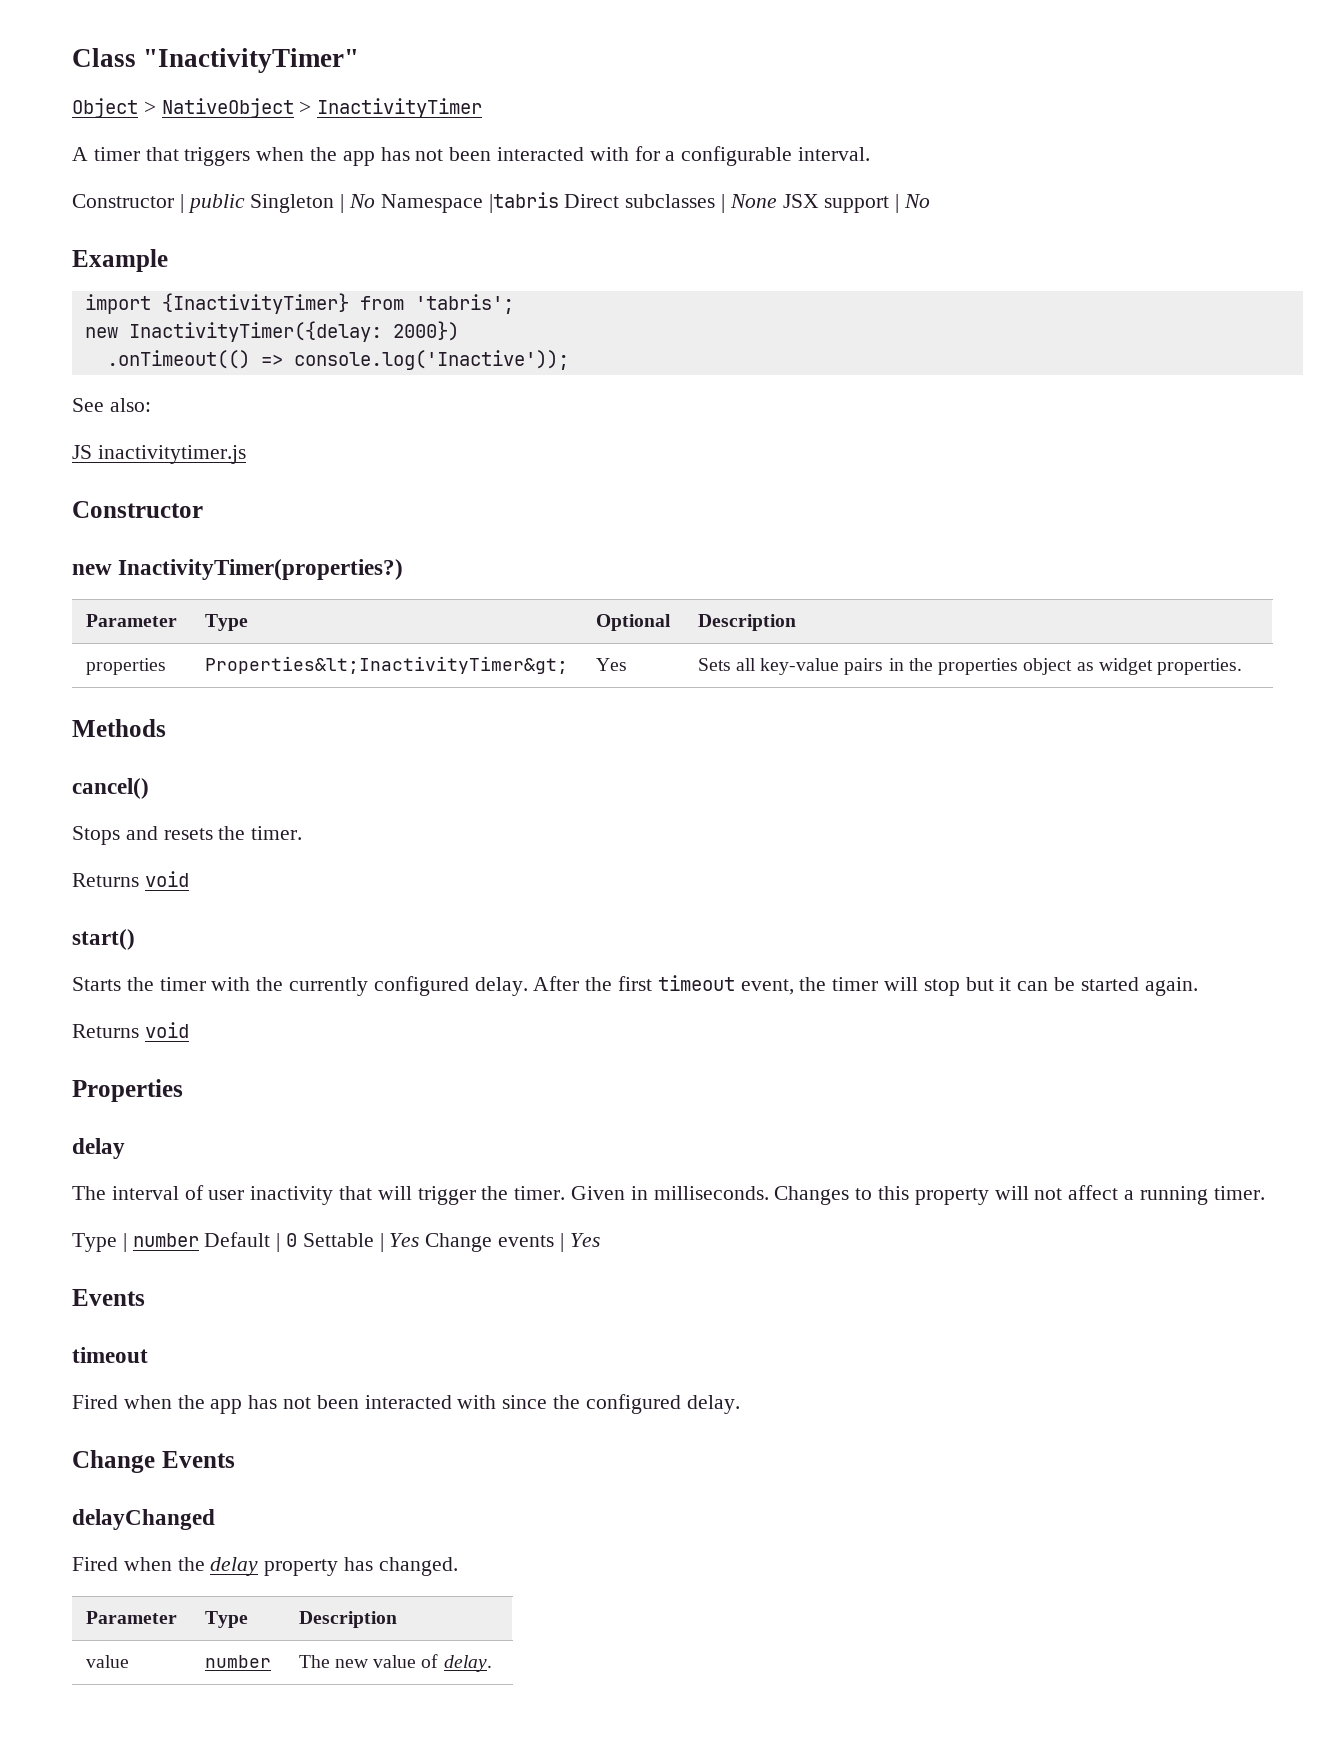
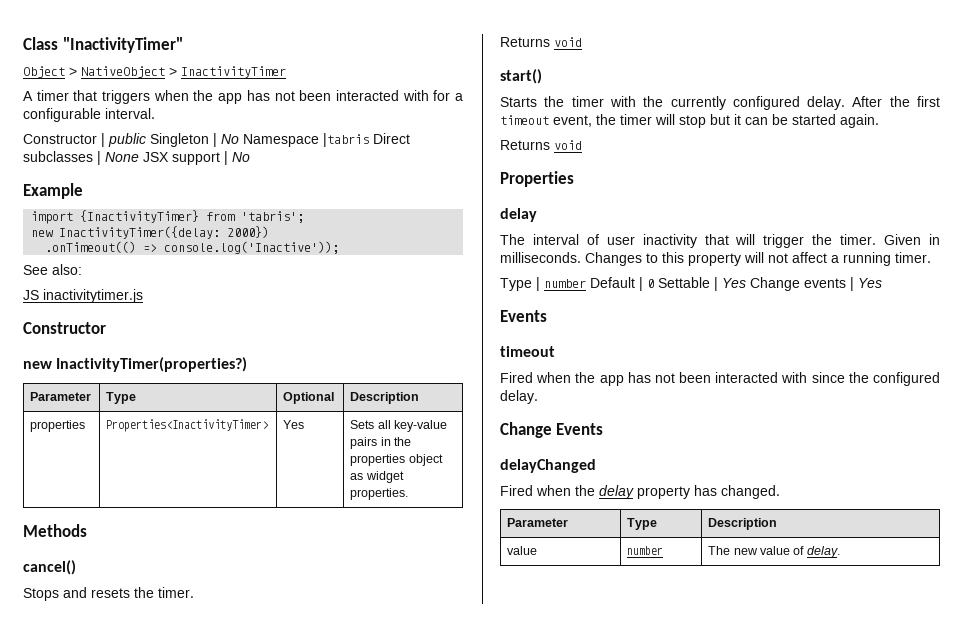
[204,656,568,674] Properties&lt;InactivityTimer&gt; -> [106,419,269,432] Properties<InactivityTimer>

